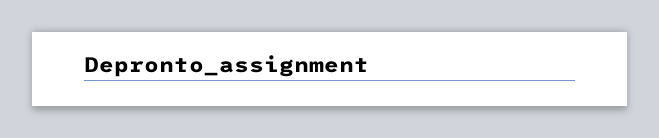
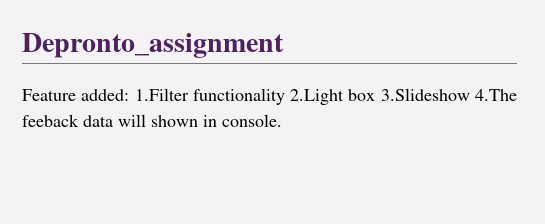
(369, 66) none -> [22,88,517,105] [22,114,282,127] // Feature added: 1.Filter functionality 2.Light box 3.Slideshow 4.The feeback data will shown in console.

